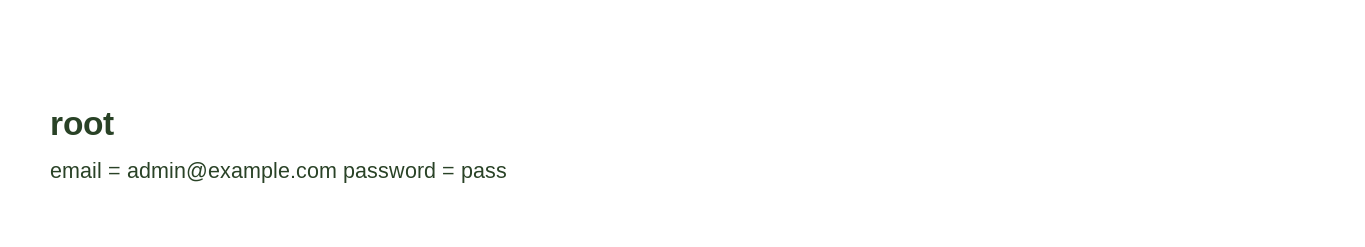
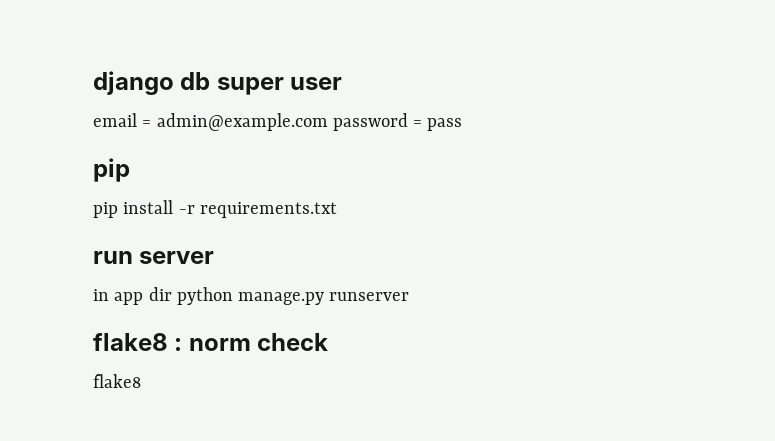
[50,113,114,135] root -> [93,71,343,95] django db super user
(507, 174) none -> [93,158,130,182] [93,200,337,218] [93,251,215,264] [93,287,410,305] [93,333,329,351] [93,374,141,388] // pip // pip install -r requirements.txt // run server // in app dir python manage.py runserver // flake8 : norm check // flake8

